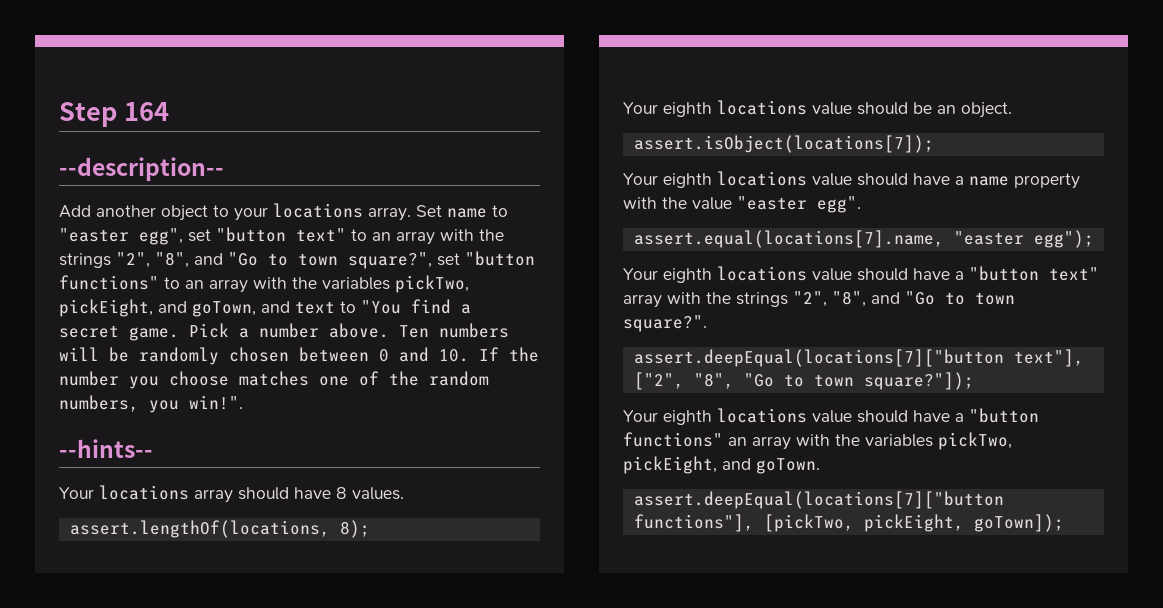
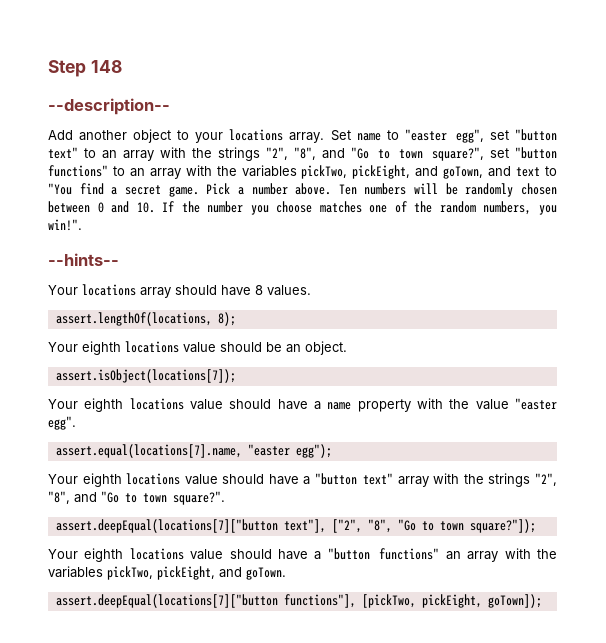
[123,102,169,121] 164 -> [90,60,122,73] 148

